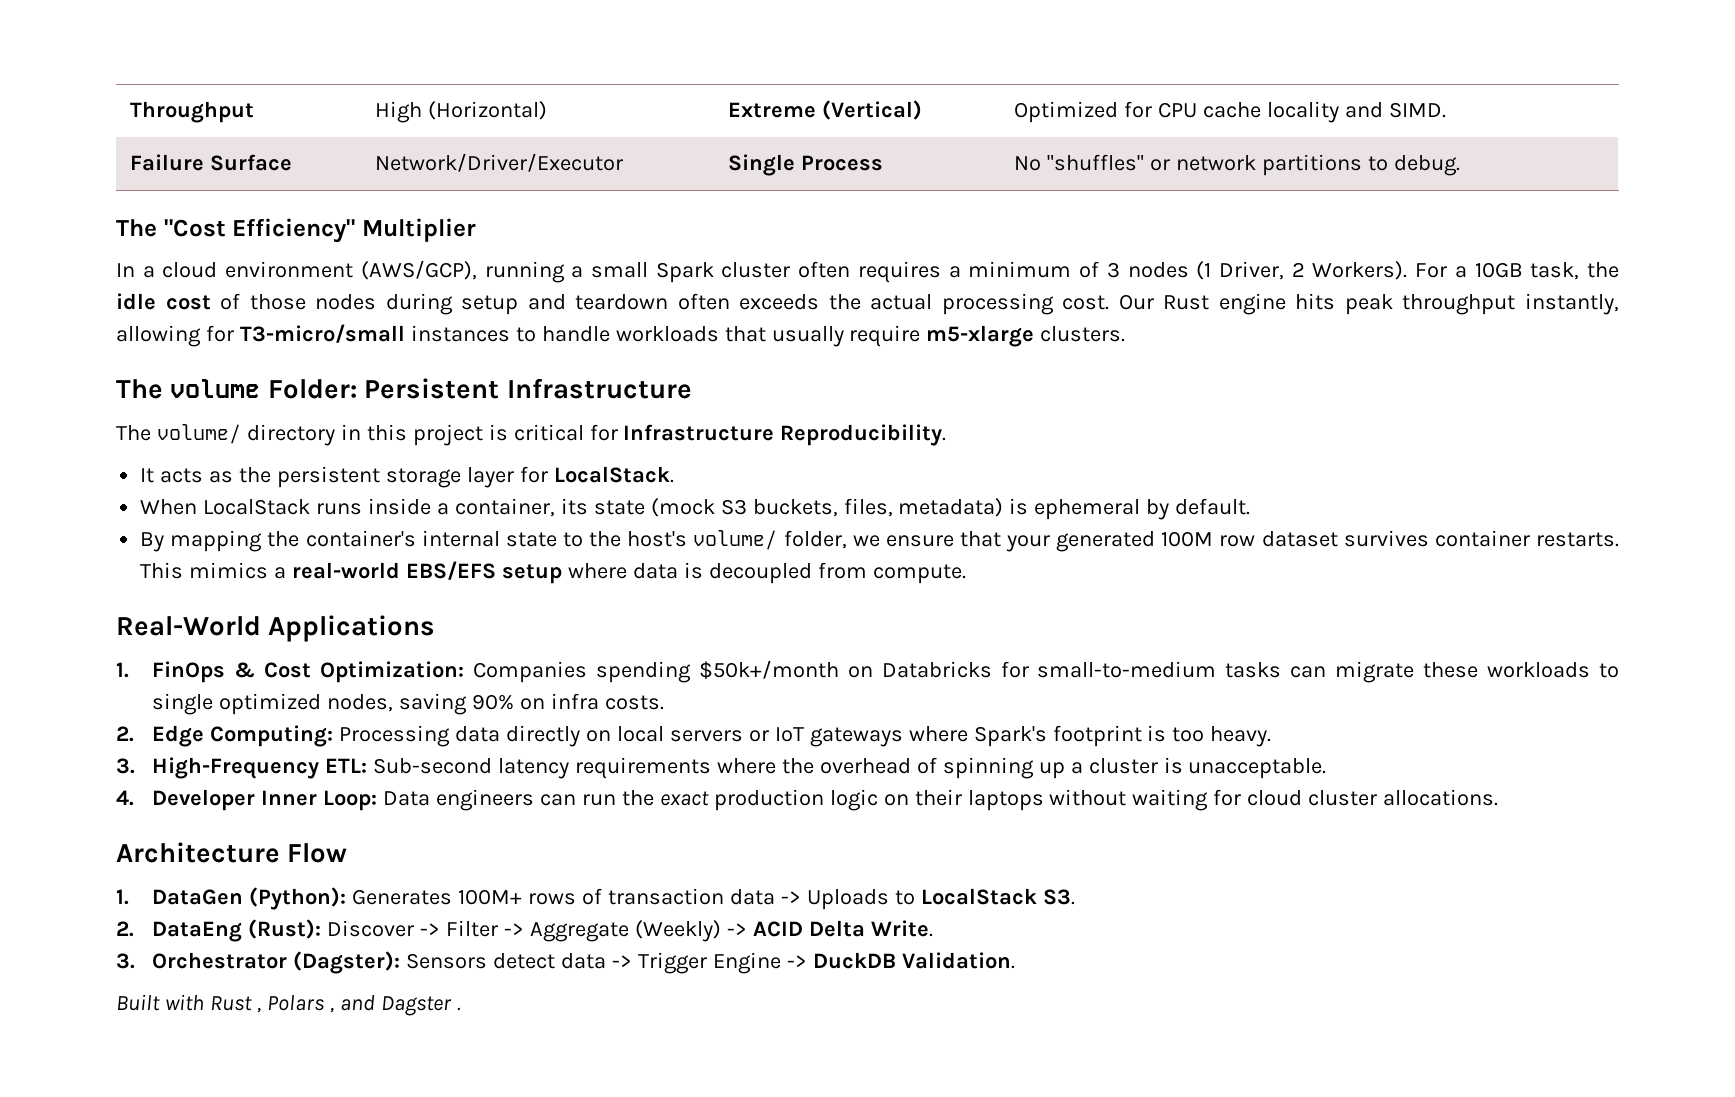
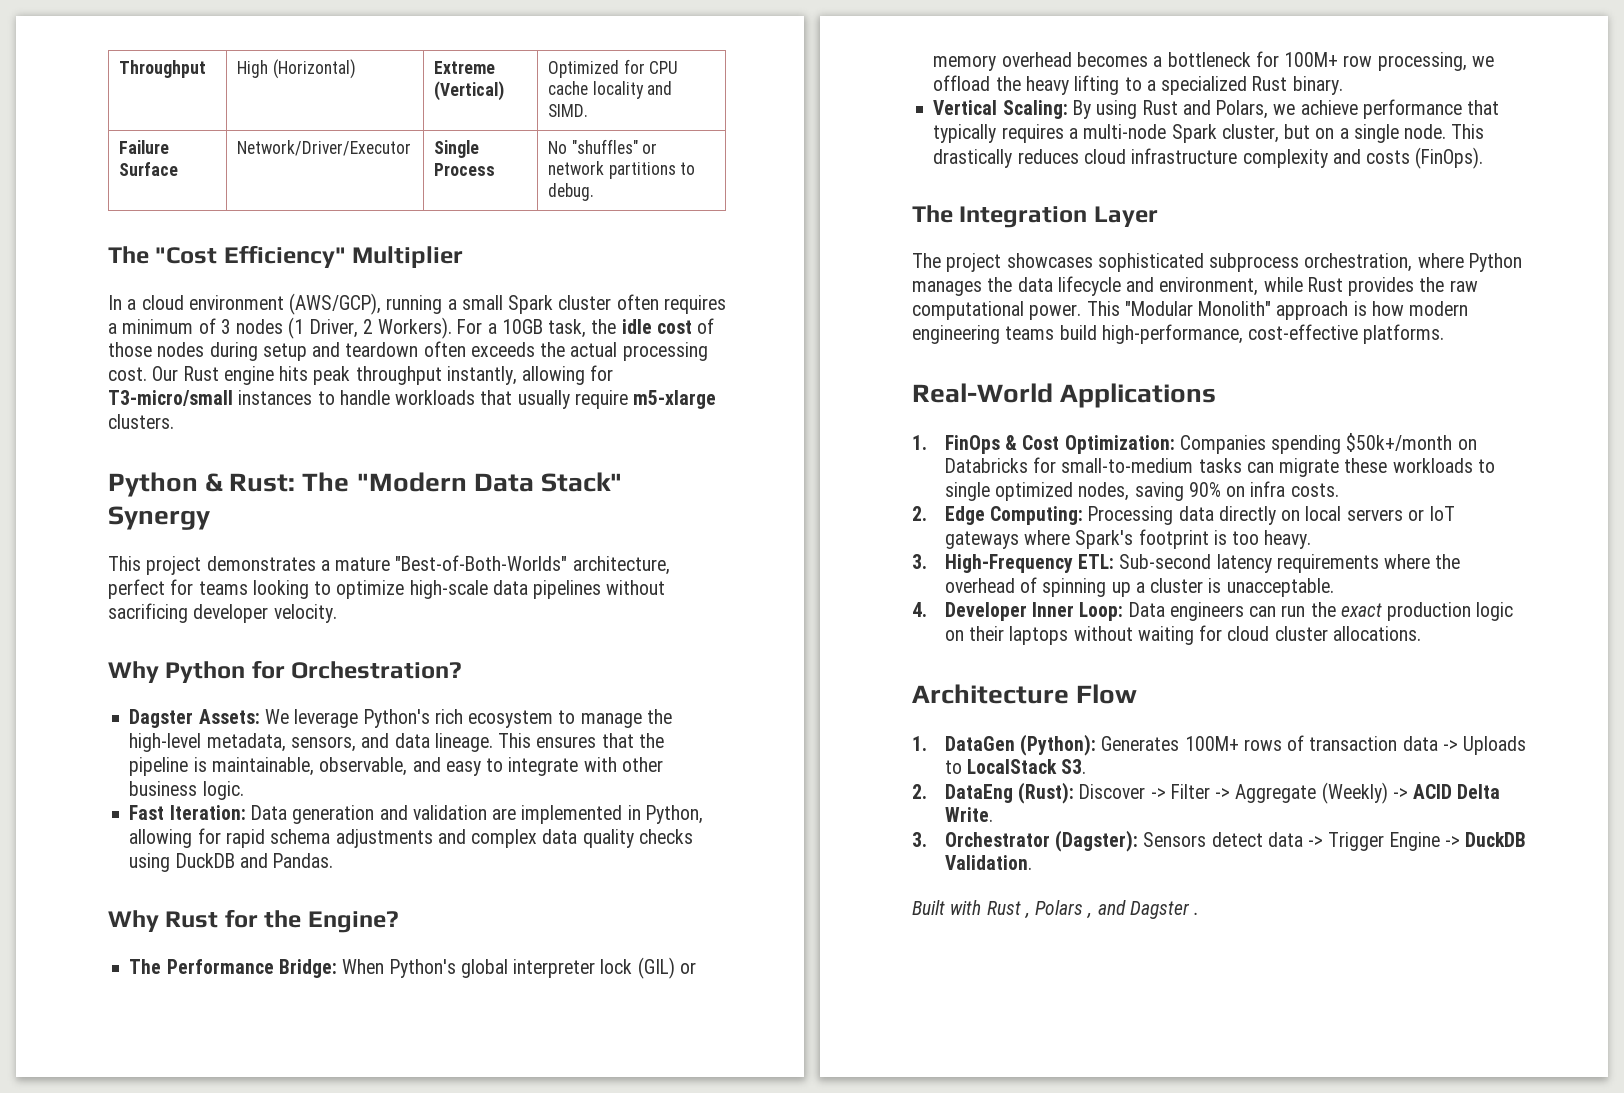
[116,378,692,399] [116,424,947,446] [140,466,674,488] [140,498,1251,520] [140,530,1620,552] [140,561,966,584] The volume Folder: Persistent Infrastructure // The volume/ directory in this project is critical for Infrastructure Reproducibility. // It acts as the persistent storage layer for LocalStack. // When LocalStack runs inside a container, its state (mock S3 buckets, files, metadata) is ephemeral by default. // By mapping the container's internal state to the host's volume/ folder, we ensure that your generated 100M row dataset survives container restarts. This mimics a real-world EBS/EFS setup where data is decoupled from compute. -> [108,472,622,497] [108,506,210,530] [108,555,670,575] [108,579,666,599] [108,603,337,623] [108,660,463,683] [129,709,672,728] [129,733,664,752] [129,757,663,776] [129,781,244,800] [129,805,703,824] [129,828,693,848] [129,853,334,872] [108,909,399,933] [129,957,696,979] [933,51,1494,71] [933,75,1343,95] [933,99,1500,119] [933,124,1485,143] [933,147,1484,169] [912,205,1158,228] [912,253,1522,272] [912,276,1478,296] [912,301,1469,320] [912,324,1445,344] Python & Rust: The "Modern Data Stack" Synergy // This project demonstrates a mature "Best-of-Both-Worlds" architecture, perfect for teams looking to optimize high-scale data pipelines without sacrificing developer velocity. // Why Python for Orchestration? // Dagster Assets: We leverage Python's rich ecosystem to manage the high-level metadata, sensors, and data lineage. This ensures that the pipeline is maintainable, observable, and easy to integrate with other business logic. // Fast Iteration: Data generation and validation are implemented in Python, allowing for rapid schema adjustments and complex data quality checks using DuckDB and Pandas. // Why Rust for the Engine? // The Performance Bridge: When Python's global interpreter lock (GIL) or memory overhead becomes a bottleneck for 100M+ row processing, we offload the heavy lifting to a specialized Rust binary. // Vertical Scaling: By using Rust and Polars, we achieve performance that typically requires a multi-node Spark cluster, but on a single node. This drastically reduces cloud infrastructure complexity and costs (FinOps). // The Integration Layer // The project showcases sophisticated subprocess orchestration, where Python manages the data lifecycle and environment, while Rust provides the raw computational power. This "Modular Monolith" approach is how modern engineering teams build high-performance, cost-effective platforms.

